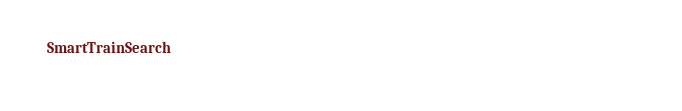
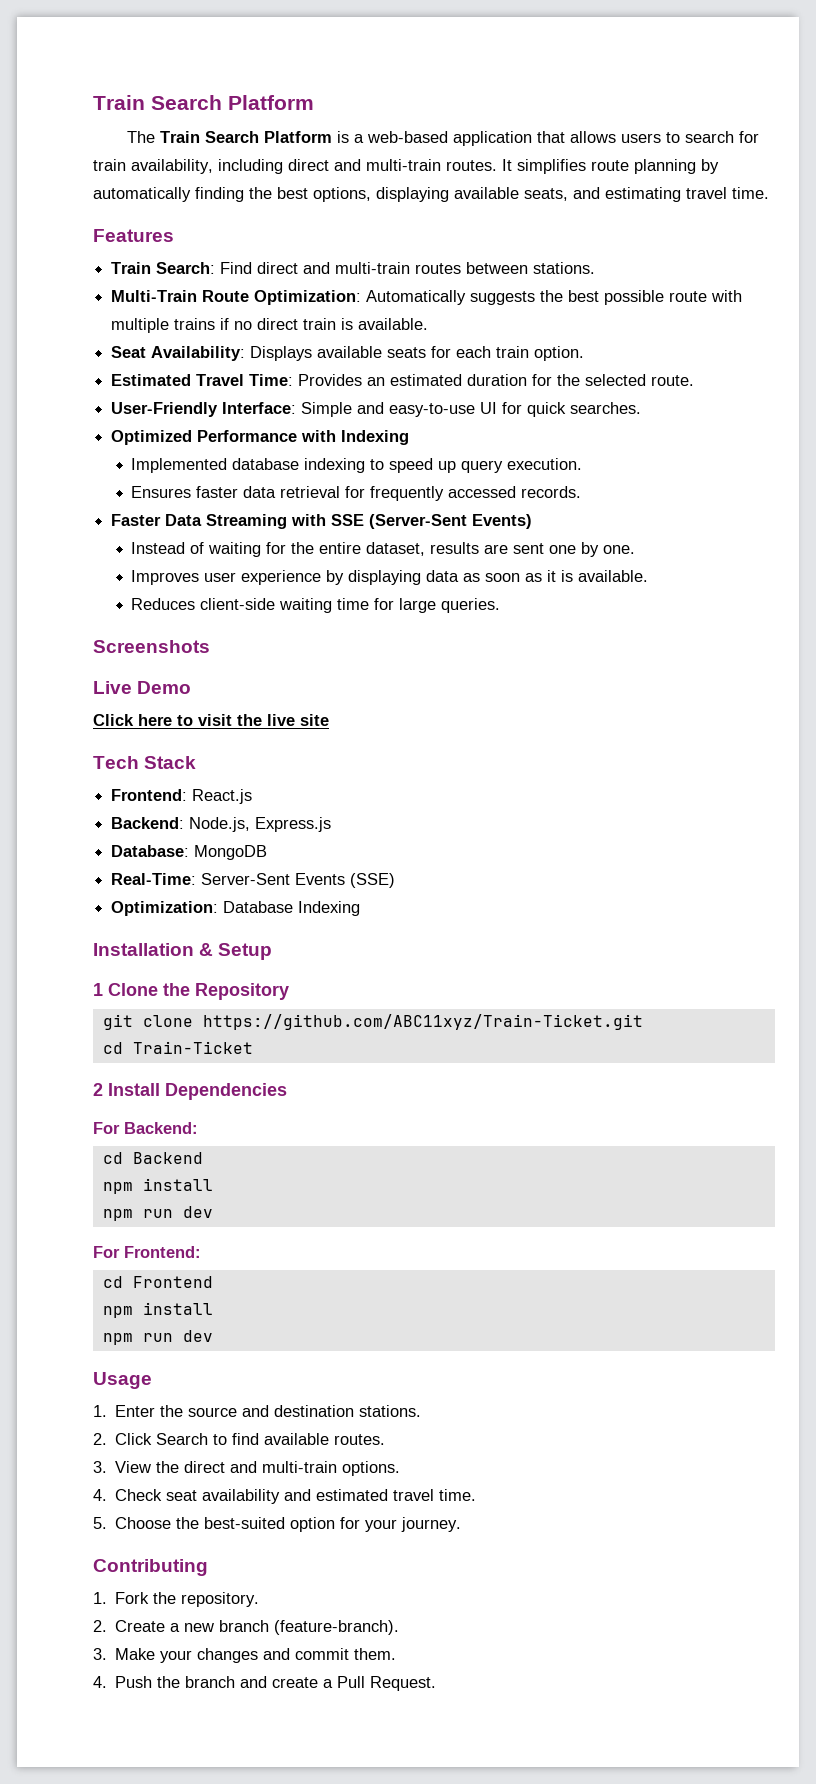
[47,41,171,53] SmartTrainSearch -> [93,95,314,110] [126,131,759,146] [93,159,719,174] [93,187,769,202] [93,229,174,242] [111,262,596,274] [111,290,743,305] [111,318,429,333] [111,346,585,361] [111,374,695,386] [111,402,642,417] [111,430,410,445] [131,458,583,473] [131,486,582,501] [111,514,533,529] [131,542,636,557] [131,570,649,585] [131,598,501,613] [93,640,210,653] [93,681,192,694] [93,714,329,726] [93,756,197,769] [111,789,253,804] [111,817,332,832] [111,845,268,860] [111,873,396,888] [111,901,361,916] [93,943,273,960] [93,983,289,1000] [102,1014,643,1030] [102,1041,253,1054] [93,1083,287,1100] [93,1122,198,1134] [102,1152,203,1164] [102,1178,213,1194] [102,1206,213,1221] [93,1246,201,1258] [102,1276,213,1288] [102,1302,213,1318] [102,1330,213,1345] [93,1372,152,1389] [93,1405,422,1417] [93,1433,386,1445] [93,1461,401,1476] [93,1489,477,1504] [93,1517,462,1532] [93,1559,208,1576] [93,1592,260,1607] [93,1620,400,1635] [93,1648,397,1663] [93,1676,437,1691] Train Search Platform // The Train Search Platform is a web-based application that allows users to search for train availability, including direct and multi-train routes. It simplifies route planning by automatically finding the best options, displaying available seats, and estimating travel time. // Features // Train Search: Find direct and multi-train routes between stations. // Multi-Train Route Optimization: Automatically suggests the best possible route with multiple trains if no direct train is available. // Seat Availability: Displays available seats for each train option. // Estimated Travel Time: Provides an estimated duration for the selected route. // User-Friendly Interface: Simple and easy-to-use UI for quick searches. // Optimized Performance with Indexing // Implemented database indexing to speed up query execution. // Ensures faster data retrieval for frequently accessed records. // Faster Data Streaming with SSE (Server-Sent Events) // Instead of waiting for the entire dataset, results are sent one by one. // Improves user experience by displaying data as soon as it is available. // Reduces client-side waiting time for large queries. // Screenshots // Live Demo // Click here to visit the live site // Tech Stack // Frontend: React.js // Backend: Node.js, Express.js // Database: MongoDB // Real-Time: Server-Sent Events (SSE) // Optimization: Database Indexing // Installation & Setup // 1 Clone the Repository // git clone https://github.com/ABC11xyz/Train-Ticket.git // cd Train-Ticket // 2 Install Dependencies // For Backend: // cd Backend // npm install // npm run dev // For Frontend: // cd Frontend // npm install // npm run dev // Usage // 1. Enter the source and destination stations. // 2. Click Search to find available routes. // 3. View the direct and multi-train options. // 4. Check seat availability and estimated travel time. // 5. Choose the best-suited option for your journey. // Contributing // 1. Fork the repository. // 2. Create a new branch (feature-branch). // 3. Make your changes and commit them. // 4. Push the branch and create a Pull Request.

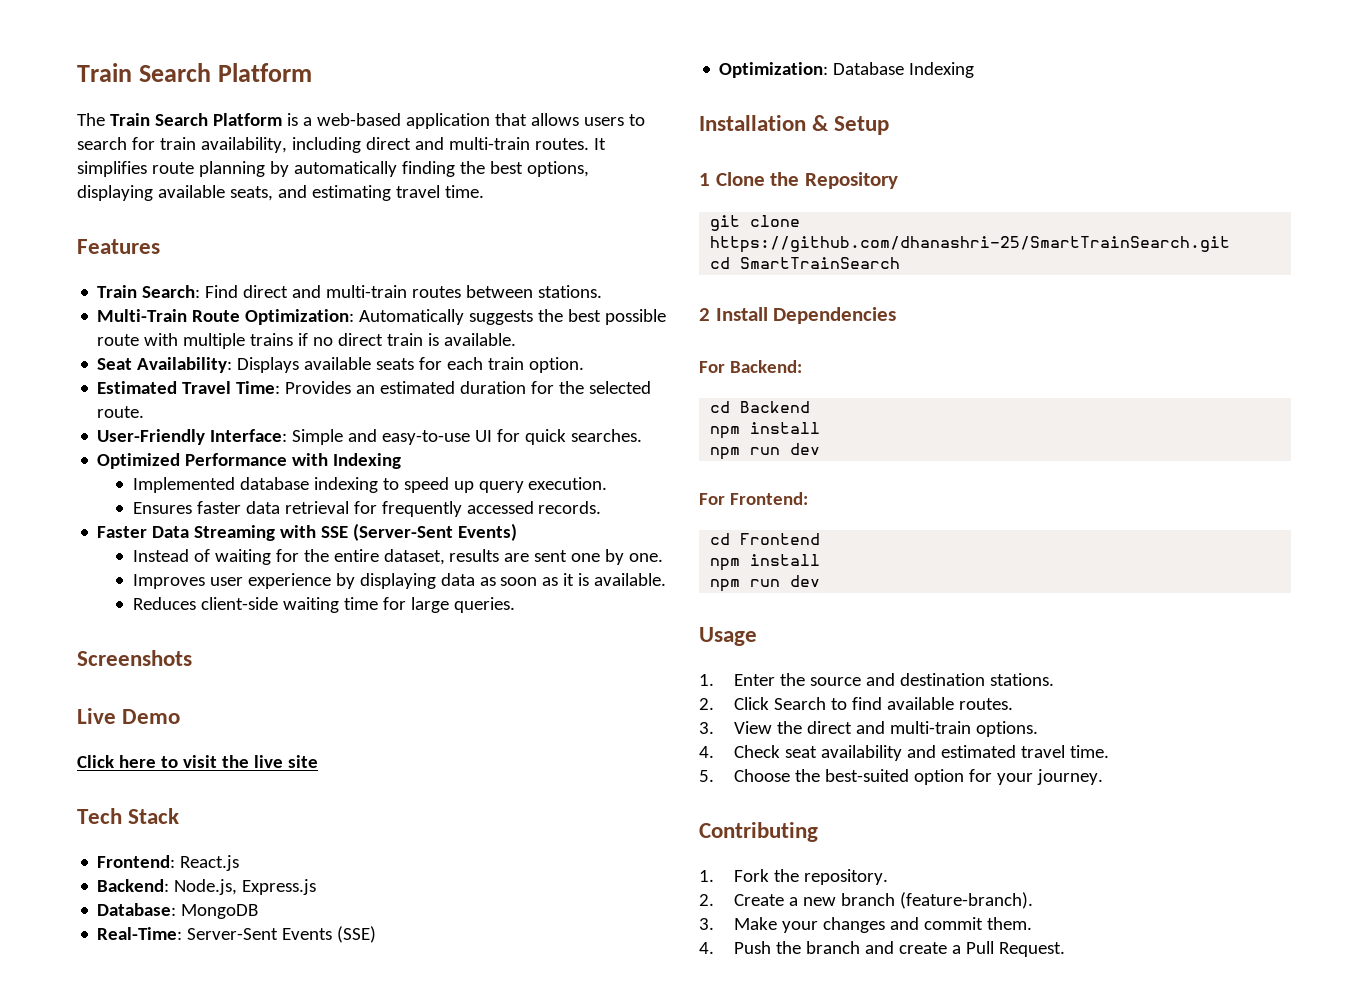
[202,1014,643,1030] [102,1041,253,1054] https://github.com/ABC11xyz/Train-Ticket.git // cd Train-Ticket -> [710,236,1231,253] [710,257,901,269] https://github.com/dhanashri-25/SmartTrainSearch.git // cd SmartTrainSearch

